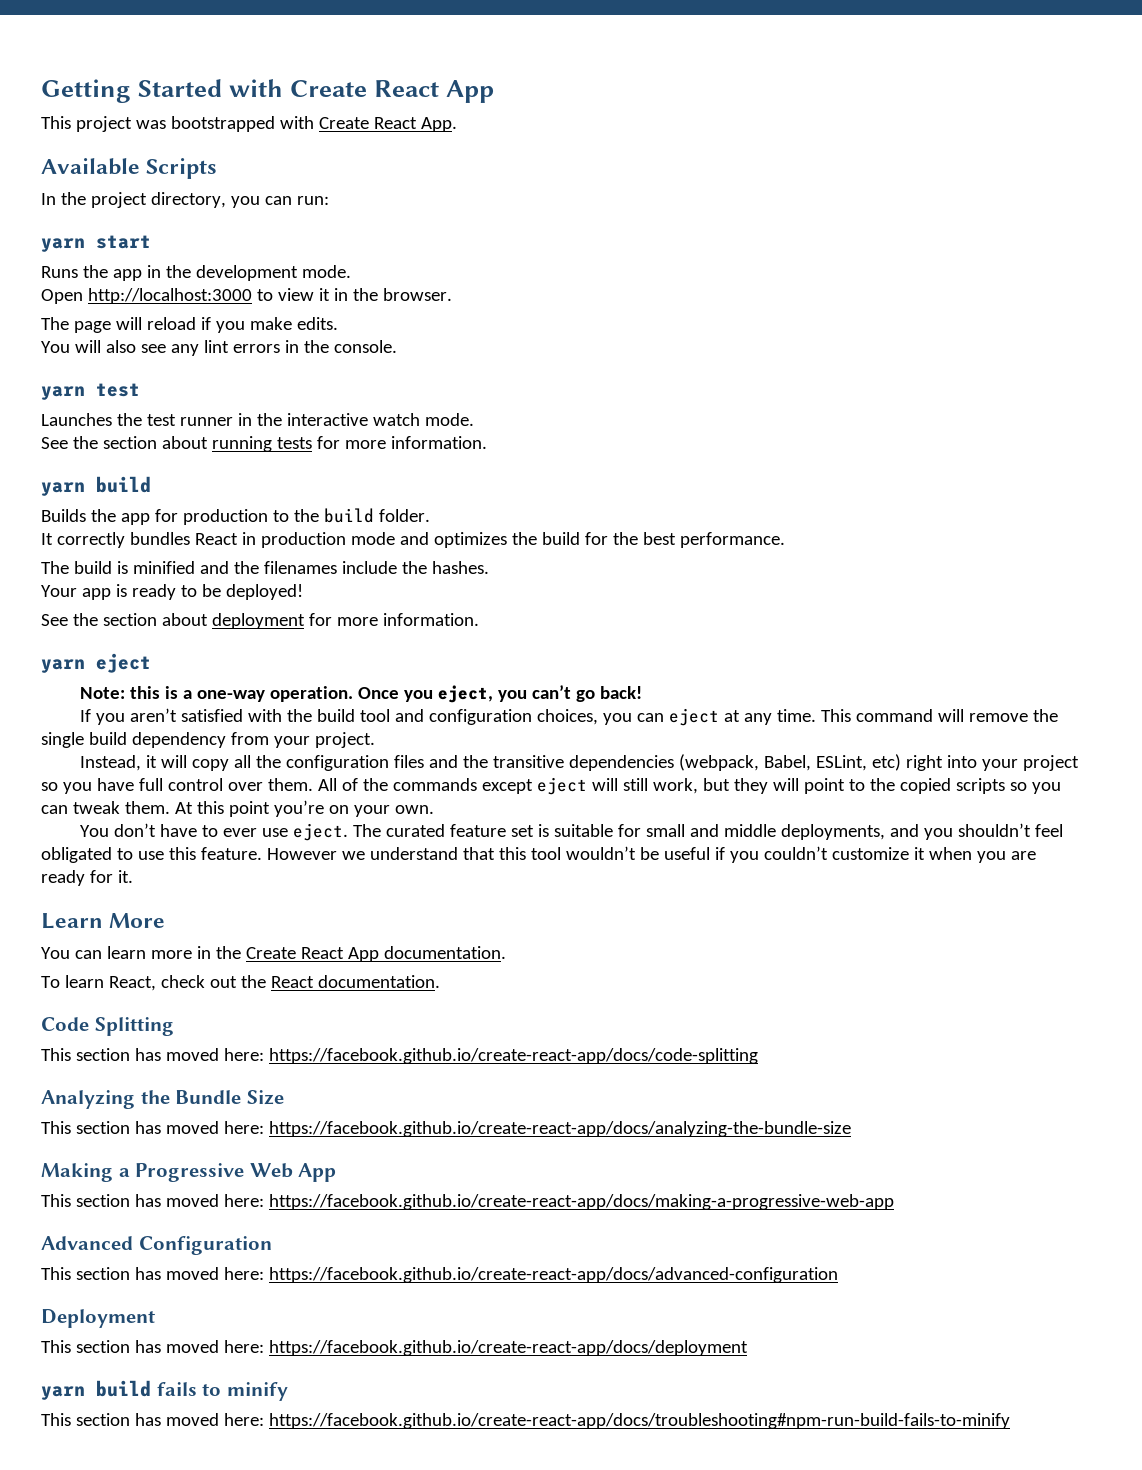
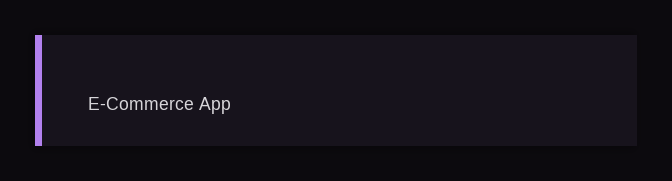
[41,79,495,103] [41,116,457,132] [41,158,218,179] [41,192,329,208] [41,235,151,252] [41,265,351,281] [41,288,452,304] [41,317,338,333] [41,340,397,356] [41,383,140,400] [41,413,474,426] [41,436,487,452] [41,476,151,496] [41,508,430,525] [41,532,785,548] [41,561,489,574] [41,584,303,600] [41,613,479,629] [41,653,151,673] [79,685,642,703] [79,708,1058,726] [41,732,375,748] [79,754,1079,771] [41,777,1061,795] [41,800,434,817] [79,823,1063,841] [41,846,1036,863] [41,870,133,886] [41,913,166,929] [41,946,506,962] [41,975,440,991] [41,1017,174,1036] [41,1048,758,1064] [41,1090,284,1109] [41,1121,851,1137] [41,1163,337,1182] [41,1194,894,1210] [41,1236,272,1255] [41,1267,838,1283] [41,1309,155,1328] [41,1340,748,1356] [41,1380,288,1401] [41,1413,1010,1429] Getting Started with Create React App // This project was bootstrapped with Create React App. // Available Scripts // In the project directory, you can run: // yarn start // Runs the app in the development mode. // Open http://localhost:3000 to view it in the browser. // The page will reload if you make edits. // You will also see any lint errors in the console. // yarn test // Launches the test runner in the interactive watch mode. // See the section about running tests for more information. // yarn build // Builds the app for production to the build folder. // It correctly bundles React in production mode and optimizes the build for the best performance. // The build is minified and the filenames include the hashes. // Your app is ready to be deployed! // See the section about deployment for more information. // yarn eject // Note: this is a one-way operation. Once you eject, you can’t go back! // If you aren’t satisfied with the build tool and configuration choices, you can eject at any time. This command will remove the single build dependency from your project. // Instead, it will copy all the configuration files and the transitive dependencies (webpack, Babel, ESLint, etc) right into your project so you have full control over them. All of the commands except eject will still work, but they will point to the copied scripts so you can tweak them. At this point you’re on your own. // You don’t have to ever use eject. The curated feature set is suitable for small and middle deployments, and you shouldn’t feel obligated to use this feature. However we understand that this tool wouldn’t be useful if you couldn’t customize it when you are ready for it. // Learn More // You can learn more in the Create React App documentation. // To learn React, check out the React documentation. // Code Splitting // This section has moved here: https://facebook.github.io/create-react-app/docs/code-splitting // Analyzing the Bundle Size // This section has moved here: https://facebook.github.io/create-react-app/docs/analyzing-the-bundle-size // Making a Progressive Web App // This section has moved here: https://facebook.github.io/create-react-app/docs/making-a-progressive-web-app // Advanced Configuration // This section has moved here: https://facebook.github.io/create-react-app/docs/advanced-configuration // Deployment // This section has moved here: https://facebook.github.io/create-react-app/docs/deployment // yarn build fails to minify // This section has moved here: https://facebook.github.io/create-react-app/docs/troubleshooting#npm-run-build-fails-to-minify -> [88,97,231,114] E-Commerce App

